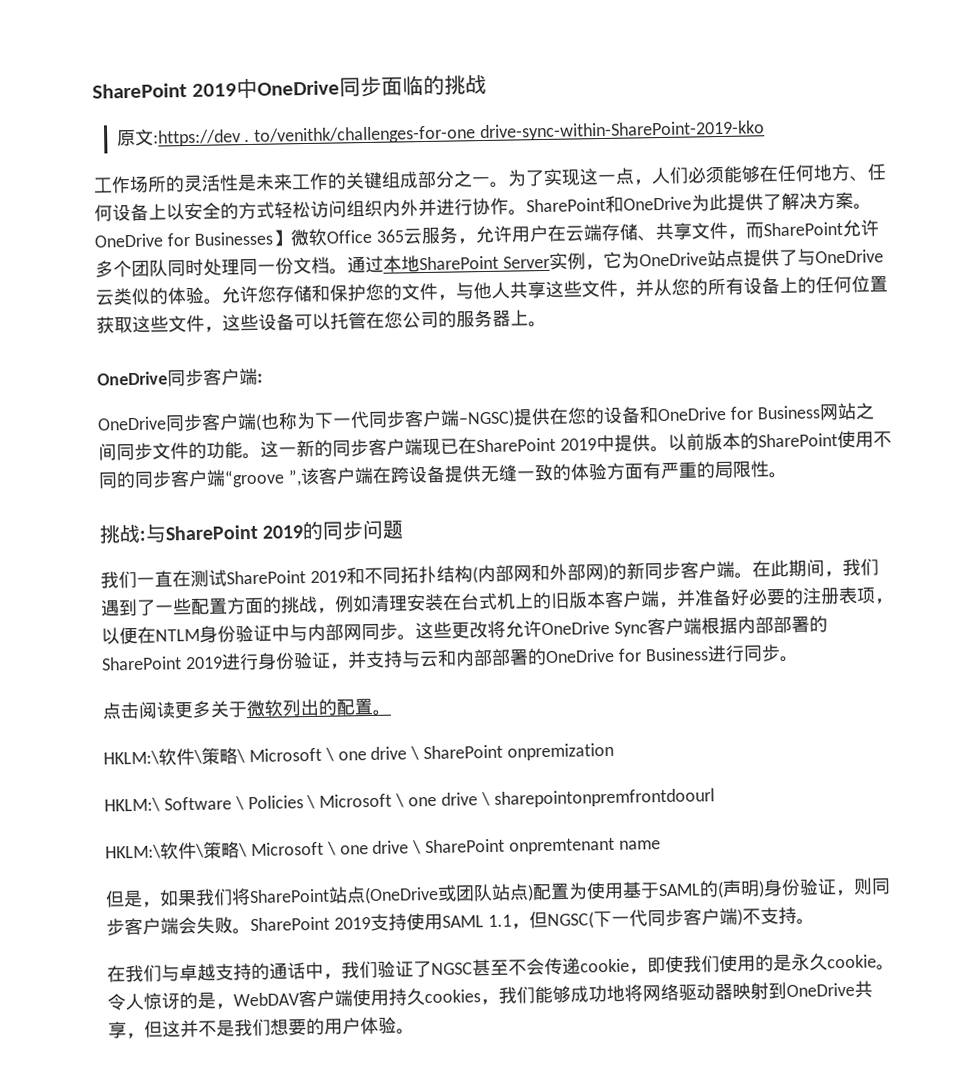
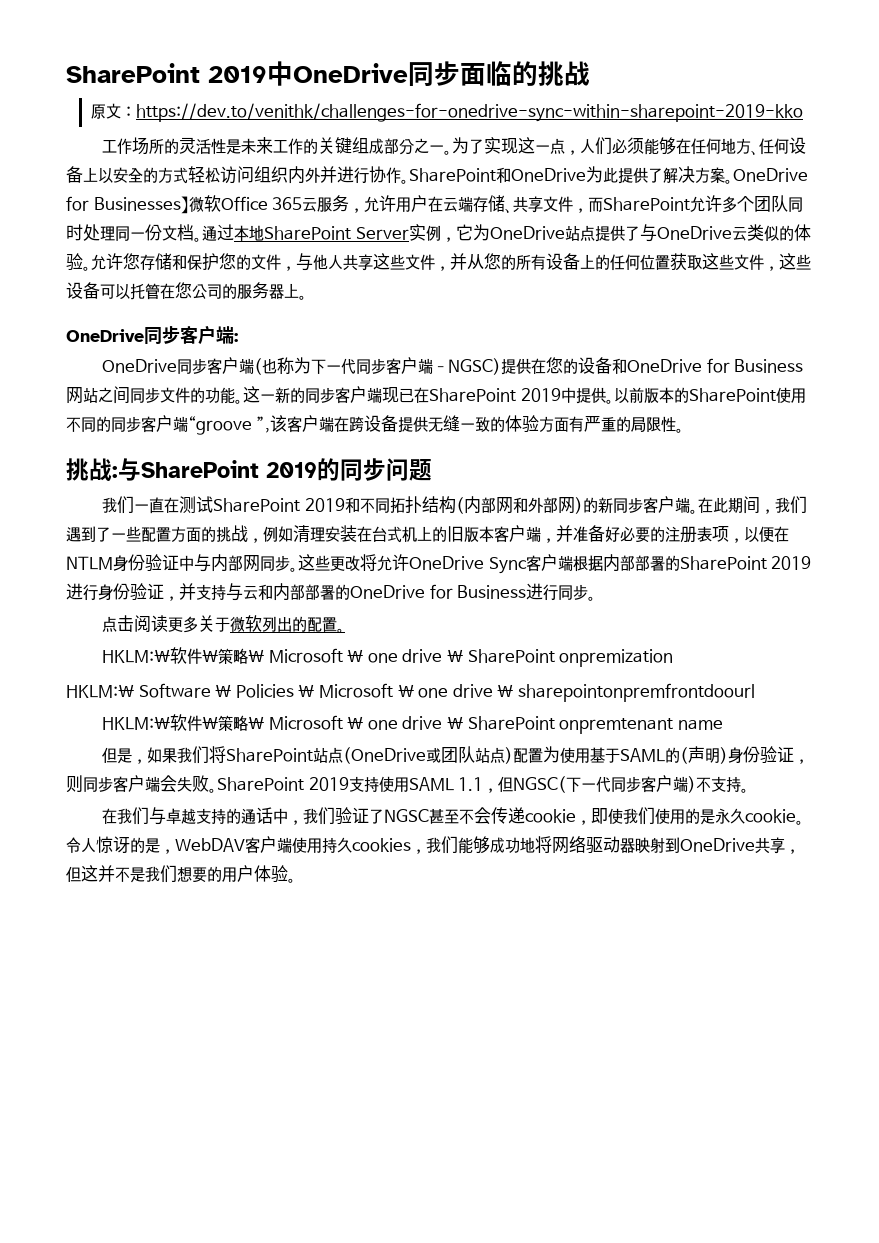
[152,120,766,147] :https://dev . to/venithk/challenges-for-one drive-sync-within-SharePoint-2019-kko -> [120,103,803,122] ：https://dev.to/venithk/challenges-for-onedrive-sync-within-sharepoint-2019-kko

